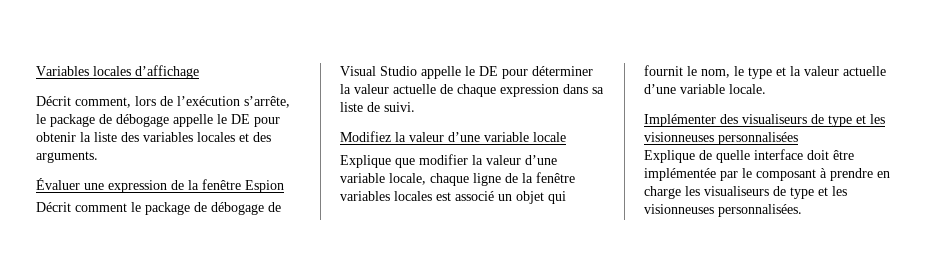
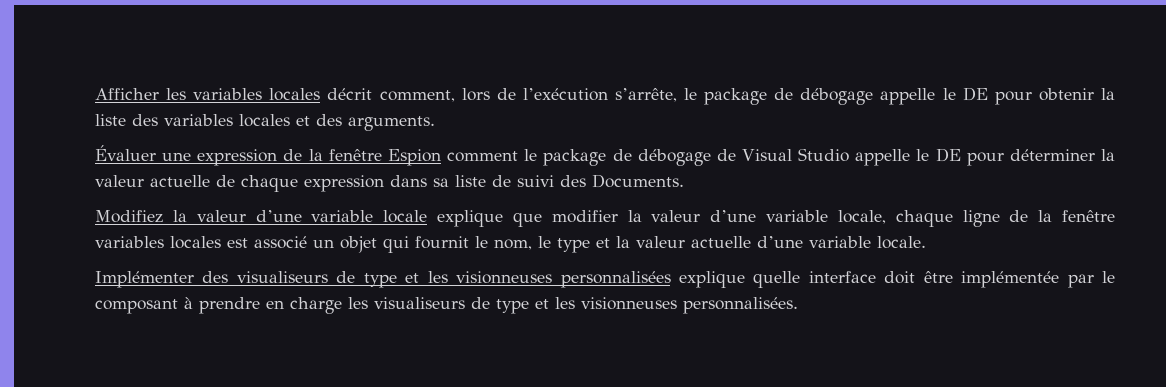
[36,65,199,79] [36,96,71,106] Variables locales d’affichage // Décrit -> [95,88,373,101] Afficher les variables locales décrit
[36,202,71,212] // Décrit -> (441, 157) none
[384,102,415,112] suivi. -> [517,174,684,188] suivi des Documents.
[340,155,391,168] // Explique -> [437,210,503,227] explique
[644,150,712,163] // Explique de -> [678,271,745,288] explique

